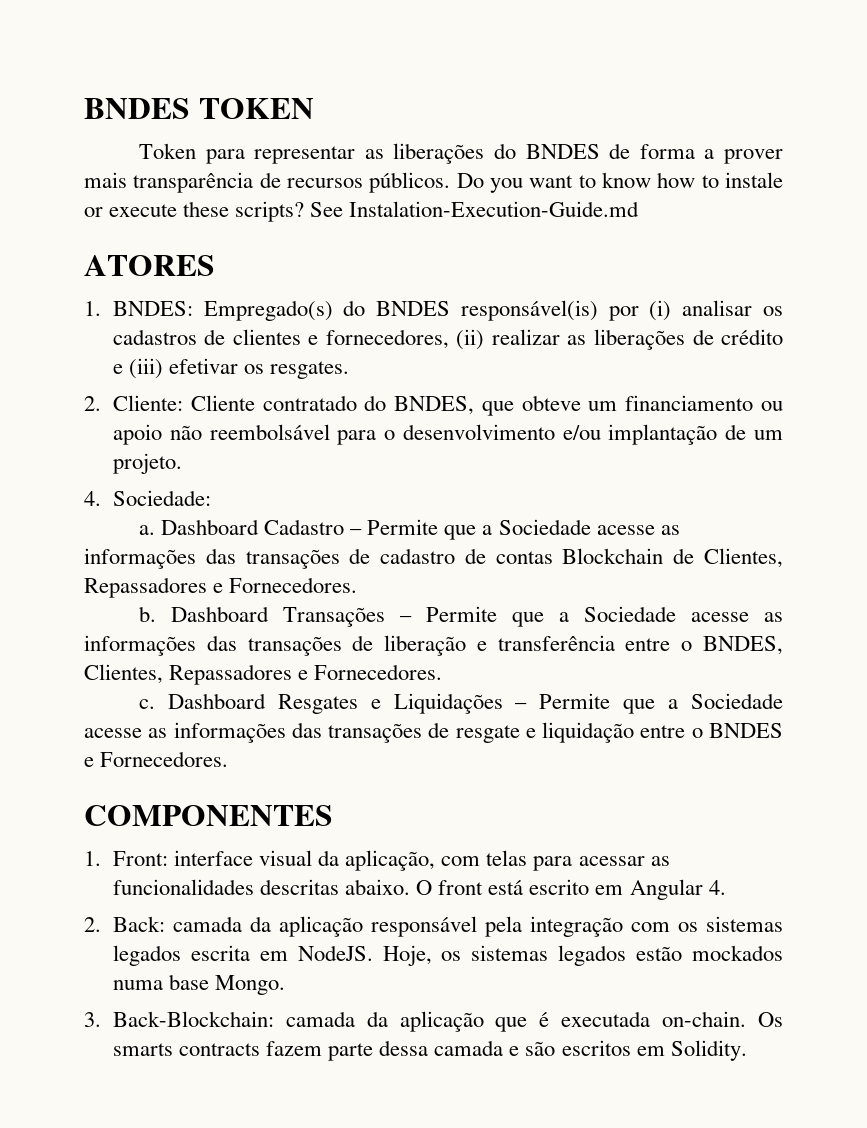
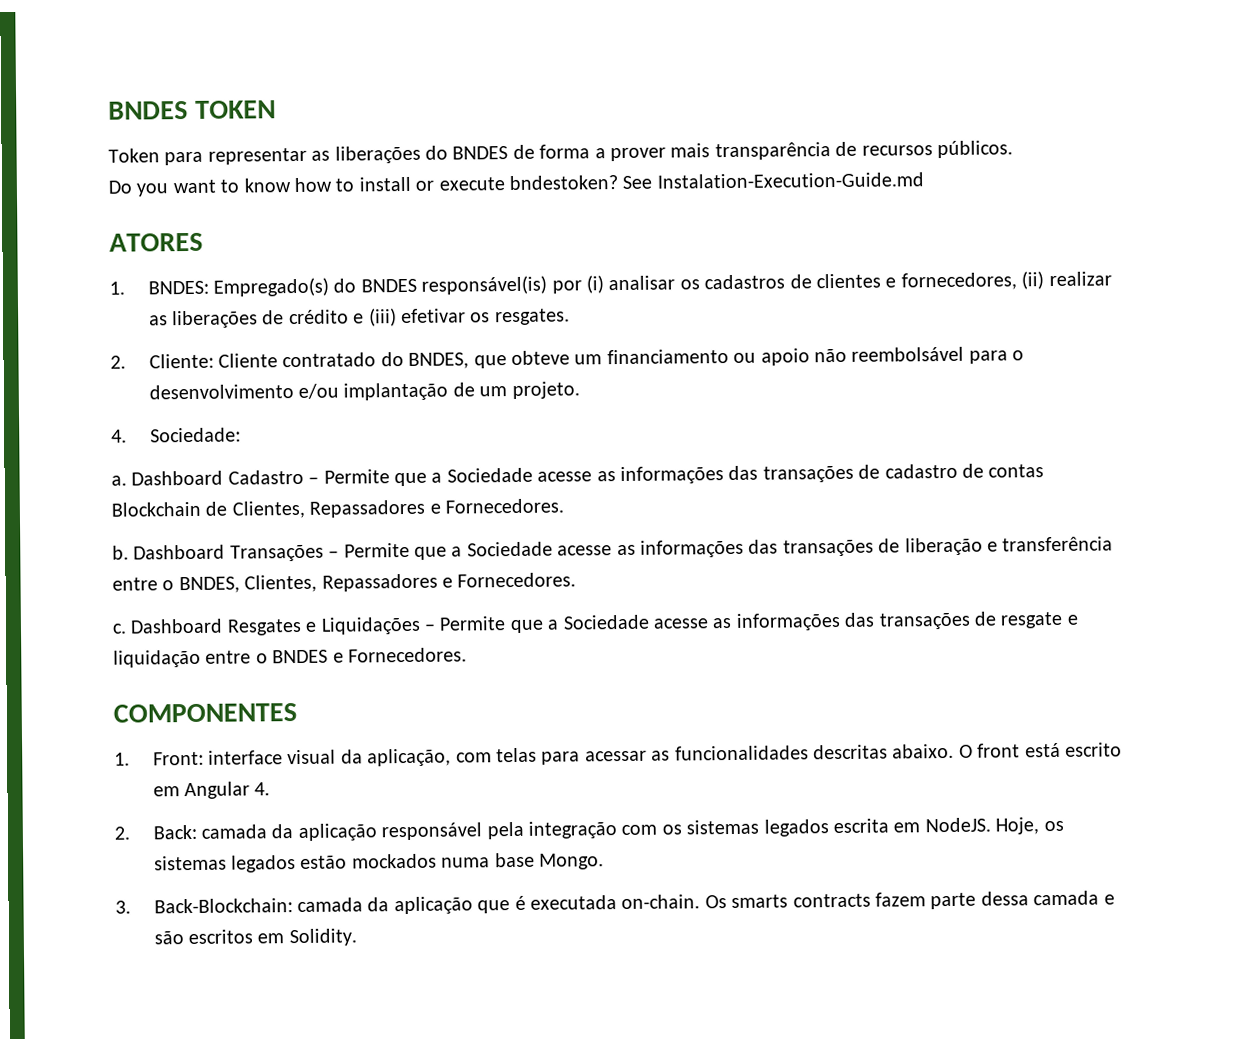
(451, 182) none -> (1013, 149) //
[725,172,783,188] instale -> [358,176,411,192] install
[183,201,305,222] these scripts? -> [508,175,618,191] bndestoken?

